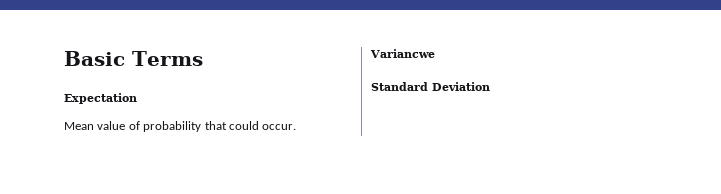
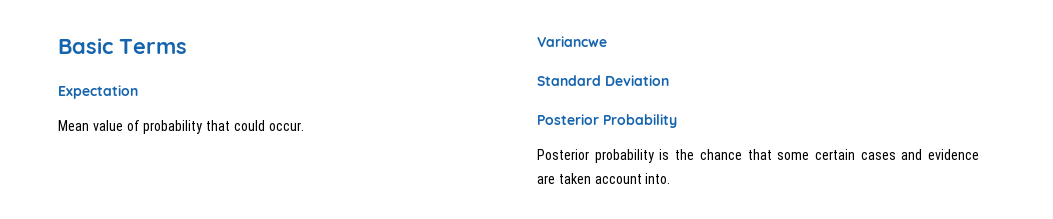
(490, 86) none -> [537,114,677,128] [537,149,979,163] [537,173,671,184] // Posterior Probability // Posterior probability is the chance that some certain cases and evidence are taken account into.

